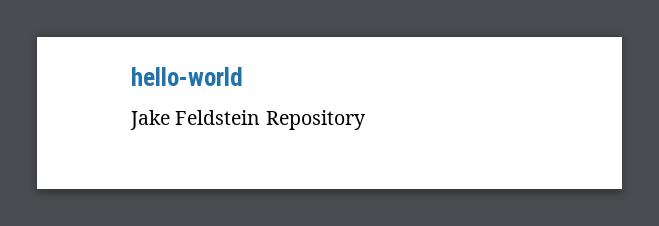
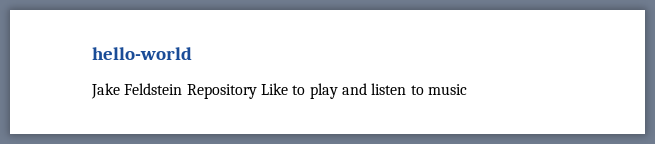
(366, 120) none -> [260,83,467,99] Like to play and listen to music

